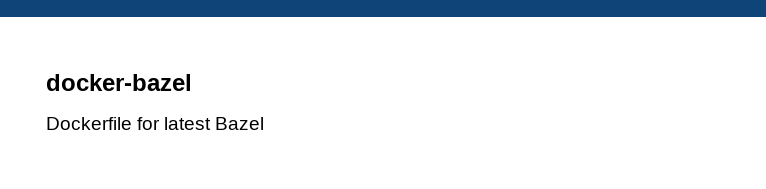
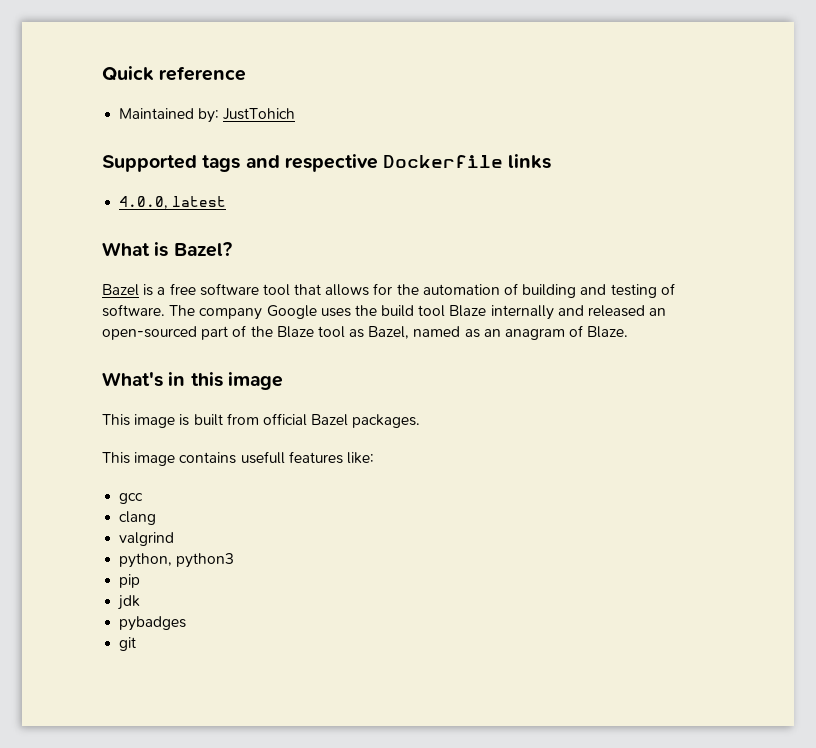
[46,74,192,91] [46,117,265,130] docker-bazel // Dockerfile for latest Bazel -> [102,66,247,81] [119,108,296,123] [102,154,552,172] [119,196,227,209] [102,242,232,257] [102,283,675,298] [102,304,667,320] [102,325,629,340] [102,372,283,390] [102,413,421,428] [102,451,374,466] [119,493,144,504] [119,511,157,525] [119,532,175,546] [119,553,235,568] [119,574,141,588] [118,595,141,610] [119,616,187,631] [119,637,137,651] Quick reference // Maintained by: JustTohich // Supported tags and respective Dockerfile links // 4.0.0, latest // What is Bazel? // Bazel is a free software tool that allows for the automation of building and testing of software. The company Google uses the build tool Blaze internally and released an open-sourced part of the Blaze tool as Bazel, named as an anagram of Blaze. // What's in this image // This image is built from official Bazel packages. // This image contains usefull features like: // gcc // clang // valgrind // python, python3 // pip // jdk // pybadges // git

